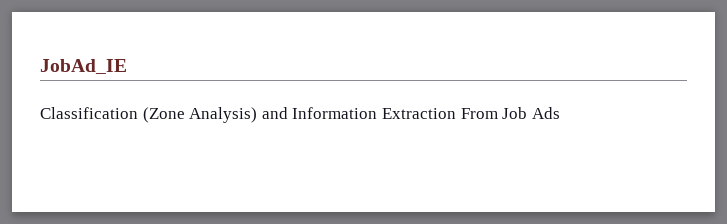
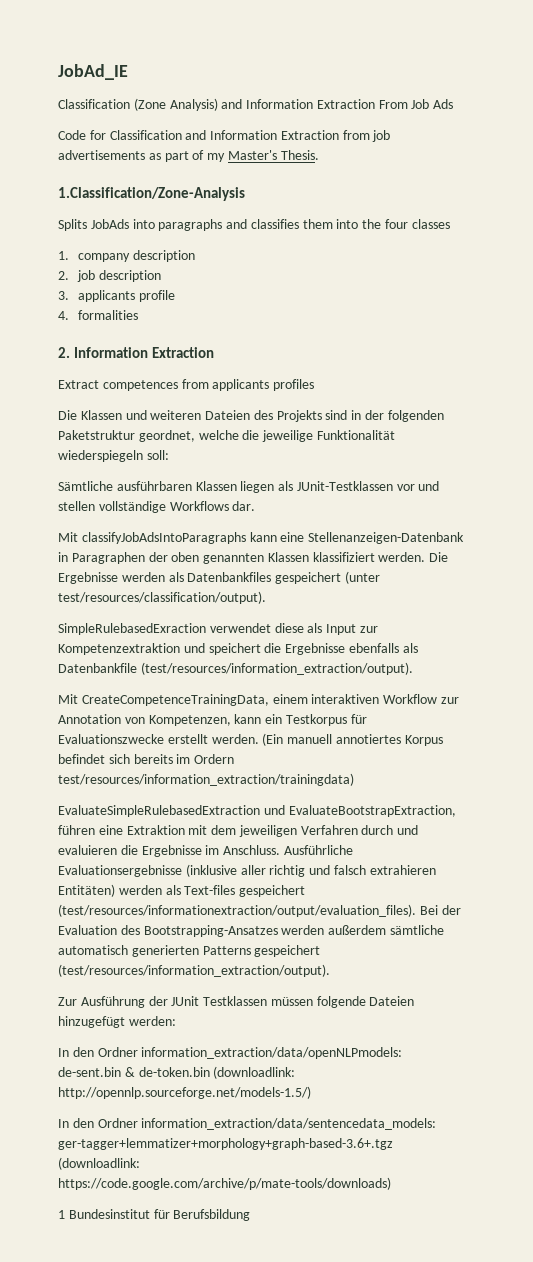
(560, 113) none -> [58,130,391,142] [58,150,319,162] [58,187,245,201] [58,219,450,231] [58,250,195,262] [58,270,161,282] [58,290,175,302] [58,310,139,320] [58,347,215,358] [58,379,315,391] [58,410,444,422] [58,430,395,442] [58,450,169,462] [58,481,440,493] [58,501,256,513] [58,532,465,544] [58,552,449,564] [58,571,380,584] [58,591,266,604] [58,623,378,635] [58,643,418,655] [58,662,413,675] [58,694,459,706] [58,714,367,726] [58,733,443,746] [58,754,235,764] [58,773,354,786] [58,805,456,817] [58,825,419,837] [58,845,353,857] [58,864,436,877] [58,884,306,897] [58,904,461,917] [58,925,444,937] [58,945,321,957] [58,964,330,977] [58,996,415,1008] [58,1016,176,1028] [58,1047,403,1059] [58,1066,296,1079] [58,1086,311,1099] [58,1118,437,1130] [58,1138,393,1150] [58,1157,140,1170] [58,1177,391,1190] [58,1209,251,1221] // Code for Classification and Information Extraction from job advertisements as part of my Master's Thesis. // 1.Classification/Zone-Analysis // Splits JobAds into paragraphs and classifies them into the four classes // 1. company description // 2. job description // 3. applicants profile // 4. formalities // 2. Information Extraction // Extract competences from applicants profiles // Die Klassen und weiteren Dateien des Projekts sind in der folgenden Paketstruktur geordnet, welche die jeweilige Funktionalität wiederspiegeln soll: // Sämtliche ausführbaren Klassen liegen als JUnit-Testklassen vor und stellen vollständige Workflows dar. // Mit classifyJobAdsIntoParagraphs kann eine Stellenanzeigen-Datenbank in Paragraphen der oben genannten Klassen klassifiziert werden. Die Ergebnisse werden als Datenbankfiles gespeichert (unter test/resources/classification/output). // SimpleRulebasedExraction verwendet diese als Input zur Kompetenzextraktion und speichert die Ergebnisse ebenfalls als Datenbankfile (test/resources/information_extraction/output). // Mit CreateCompetenceTrainingData, einem interaktiven Workflow zur Annotation von Kompetenzen, kann ein Testkorpus für Evaluationszwecke erstellt werden. (Ein manuell annotiertes Korpus befindet sich bereits im Ordern test/resources/information_extraction/trainingdata) // EvaluateSimpleRulebasedExtraction und EvaluateBootstrapExtraction, führen eine Extraktion mit dem jeweiligen Verfahren durch und evaluieren die Ergebnisse im Anschluss. Ausführliche Evaluationsergebnisse (inklusive aller richtig und falsch extrahieren Entitäten) werden als Text-files gespeichert (test/resources/informationextraction/output/evaluation_files). Bei der Evaluation des Bootstrapping-Ansatzes werden außerdem sämtliche automatisch generierten Patterns gespeichert (test/resources/information_extraction/output). // Zur Ausführung der JUnit Testklassen müssen folgende Dateien hinzugefügt werden: // In den Ordner information_extraction/data/openNLPmodels: de-sent.bin & de-token.bin (downloadlink: http://opennlp.sourceforge.net/models-1.5/) // In den Ordner information_extraction/data/sentencedata_models: ger-tagger+lemmatizer+morphology+graph-based-3.6+.tgz (downloadlink: https://code.google.com/archive/p/mate-tools/downloads) // 1 Bundesinstitut für Berufsbildung

